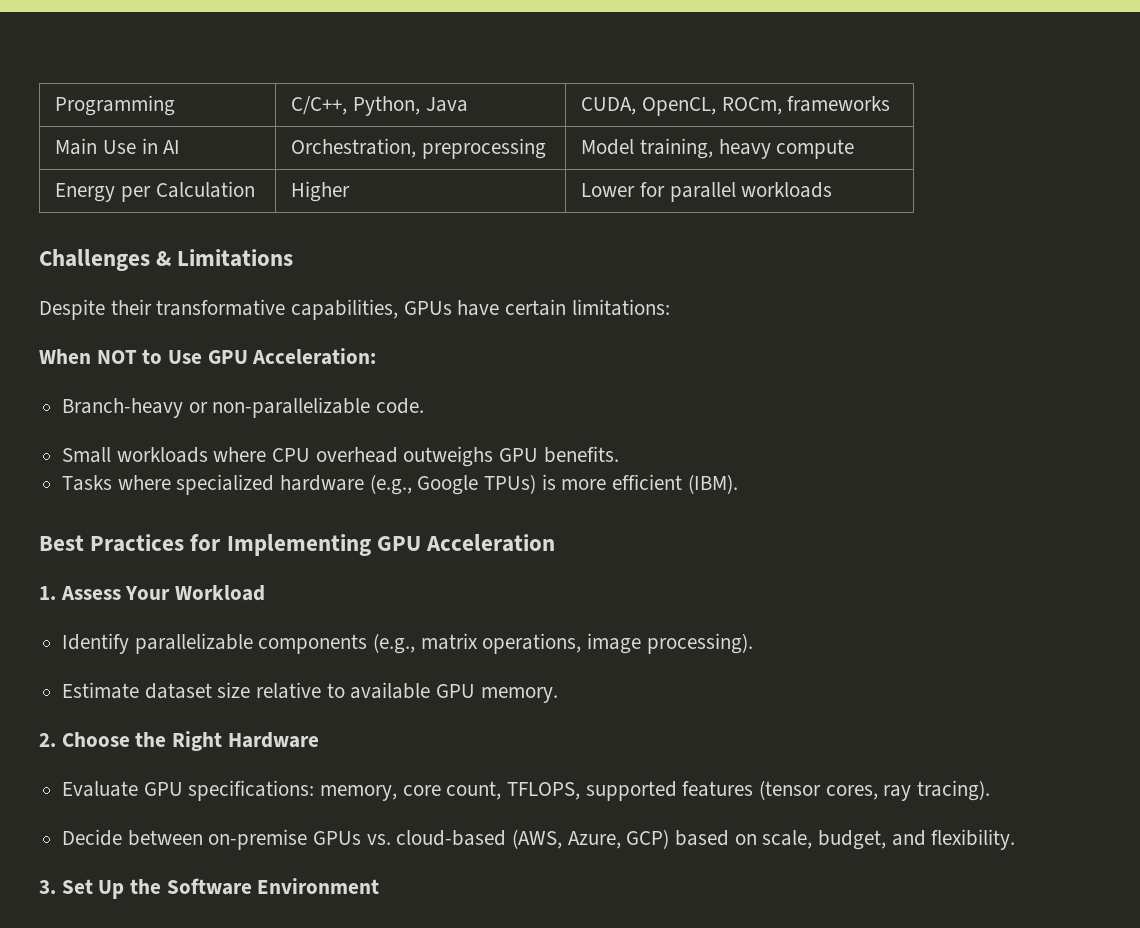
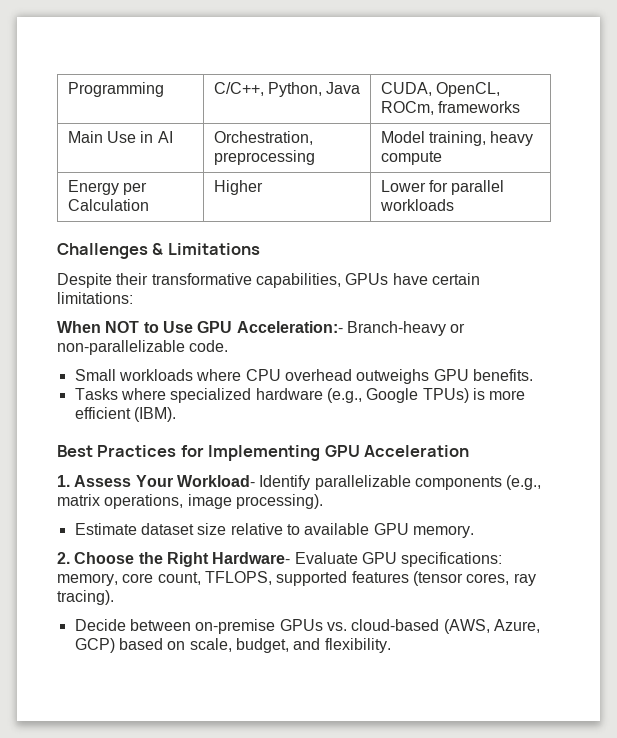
[252,348,377,365] Acceleration: // -> [236,321,343,333] Acceleration:-
[175,585,266,601] Workload // -> [176,475,255,487] Workload-
[227,732,319,748] Hardware // -> [212,552,291,564] Hardware-
[39,878,380,899] // 3. Set Up the Software Environment -> (391, 645) none

